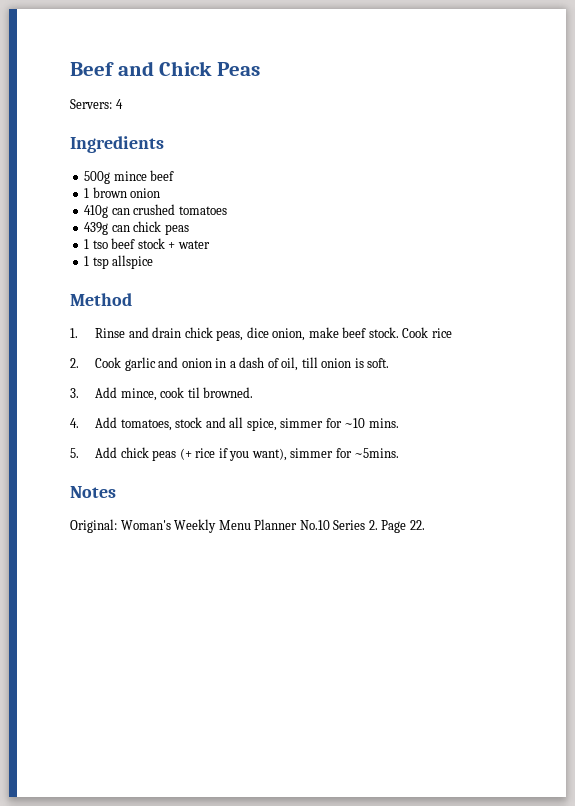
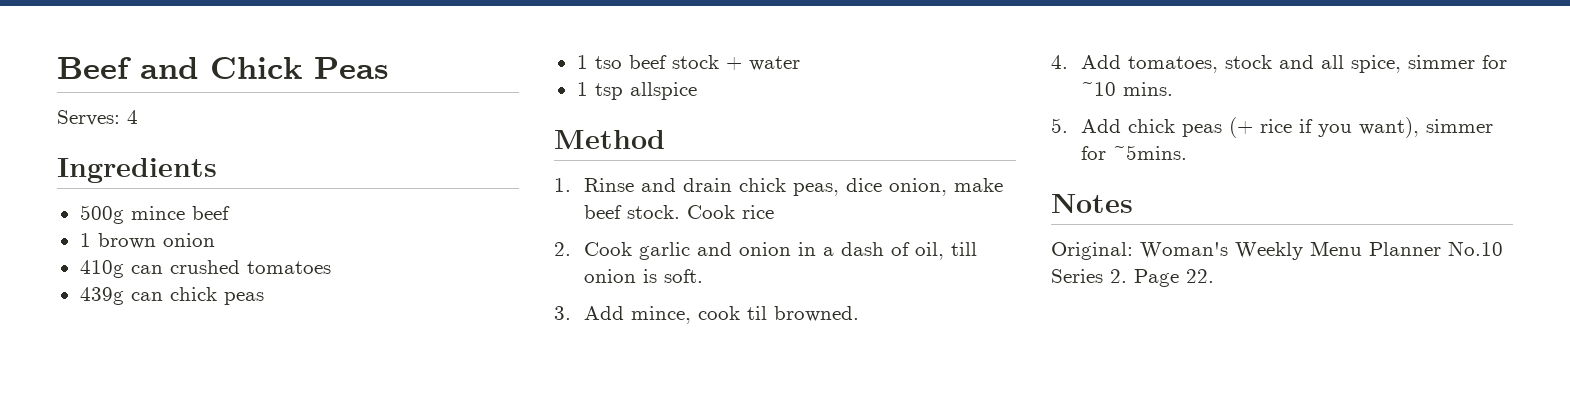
[70,99,112,109] Servers: -> [57,110,120,126] Serves:

